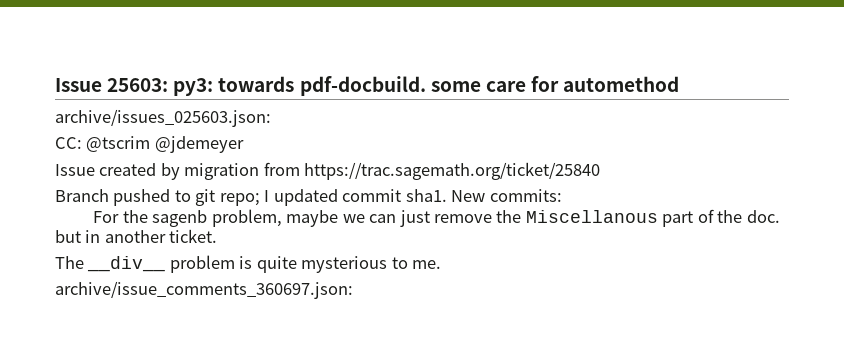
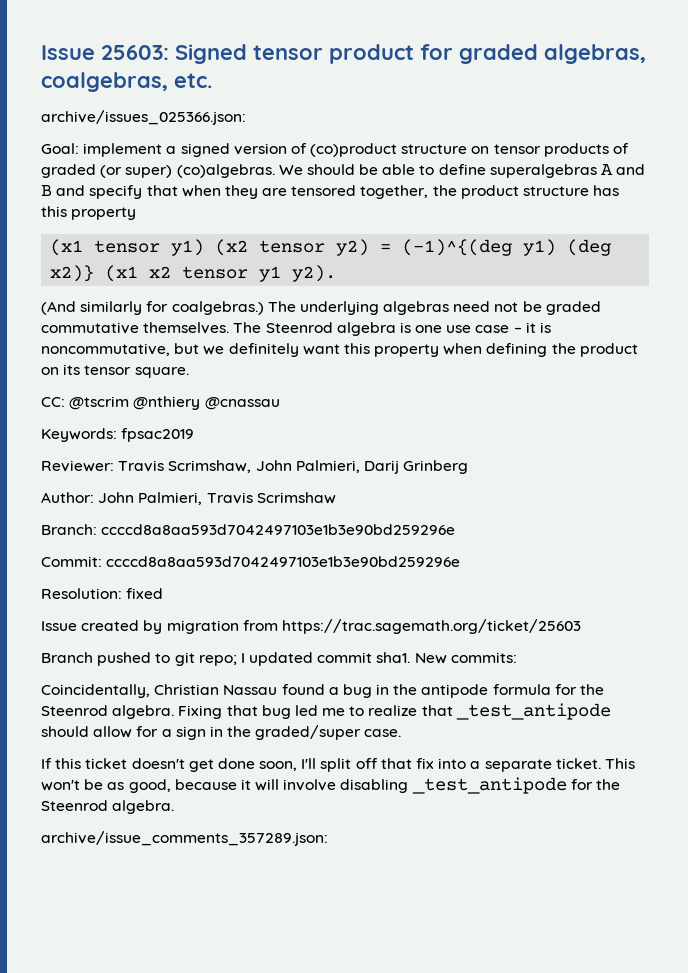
[173,76,680,96] [55,109,271,127] [55,136,244,153] py3: towards pdf-docbuild. some care for automethod // archive/issues_025603.json: // CC: @tscrim @jdemeyer -> [175,44,646,64] [41,72,212,92] [41,110,246,125] [41,143,630,157] [41,164,646,178] [41,185,620,199] [41,206,137,220] [50,239,612,256] [50,265,337,282] [41,301,601,315] [41,322,552,336] [41,343,638,357] [41,364,189,378] [41,396,280,410] [41,428,195,442] [41,460,469,474] [41,492,336,505] [41,524,456,535] [41,556,461,567] [41,588,164,599] Signed tensor product for graded algebras, coalgebras, etc. // archive/issues_025366.json: // Goal: implement a signed version of (co)product structure on tensor products of graded (or super) (co)algebras. We should be able to define superalgebras A and B and specify that when they are tensored together, the product structure has this property // (x1 tensor y1) (x2 tensor y2) = (-1)^{(deg y1) (deg x2)} (x1 x2 tensor y1 y2). // (And similarly for coalgebras.) The underlying algebras need not be graded commutative themselves. The Steenrod algebra is one use case – it is noncommutative, but we definitely want this property when defining the product on its tensor square. // CC: @tscrim @nthiery @cnassau // Keywords: fpsac2019 // Reviewer: Travis Scrimshaw, John Palmieri, Darij Grinberg // Author: John Palmieri, Travis Scrimshaw // Branch: ccccd8a8aa593d7042497103e1b3e90bd259296e // Commit: ccccd8a8aa593d7042497103e1b3e90bd259296e // Resolution: fixed
[304,162,601,180] https://trac.sagemath.org/ticket/25840 -> [281,619,581,634] https://trac.sagemath.org/ticket/25603
[93,209,780,227] [55,229,218,243] [55,255,442,273] [55,281,353,299] For the sagenb problem, maybe we can just remove the Miscellanous part of the doc. but in another ticket. // The __div__ problem is quite mysterious to me. // archive/issue_comments_360697.json: -> [41,684,605,698] [41,703,611,720] [41,725,402,740] [41,758,635,772] [41,777,621,794] [41,800,175,814] [41,831,328,846] Coincidentally, Christian Nassau found a bug in the antipode formula for the Steenrod algebra. Fixing that bug led me to realize that _test_antipode should allow for a sign in the graded/super case. // If this ticket doesn't get done soon, I'll split off that fix into a separate ticket. This won't be as good, because it will involve disabling _test_antipode for the Steenrod algebra. // archive/issue_comments_357289.json:

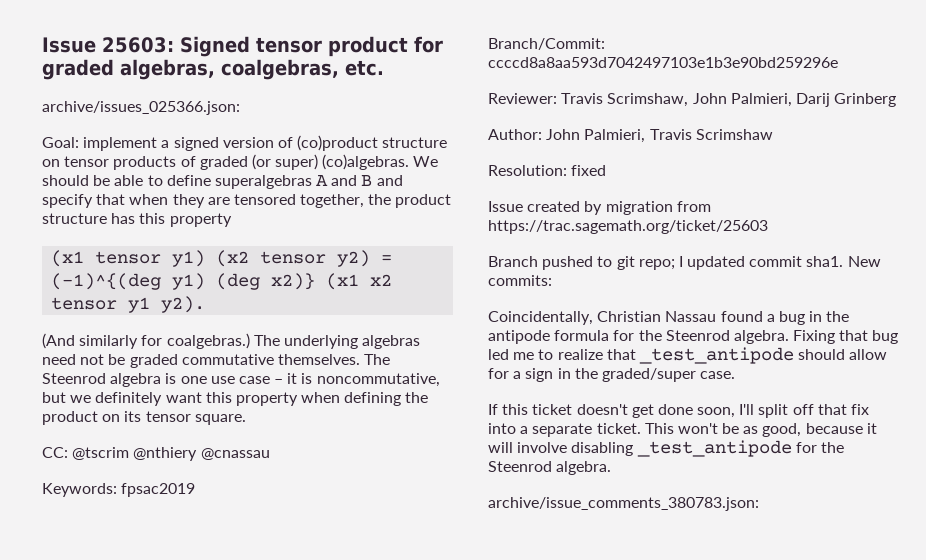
(195, 435) none -> [488,38,605,50] [488,57,838,68] // Branch/Commit: ccccd8a8aa593d7042497103e1b3e90bd259296e
[41,524,456,535] [41,556,461,567] // Branch: ccccd8a8aa593d7042497103e1b3e90bd259296e // Commit: ccccd8a8aa593d7042497103e1b3e90bd259296e -> (773, 134) none
[41,831,328,846] archive/issue_comments_357289.json: -> [488,497,759,511] archive/issue_comments_380783.json:

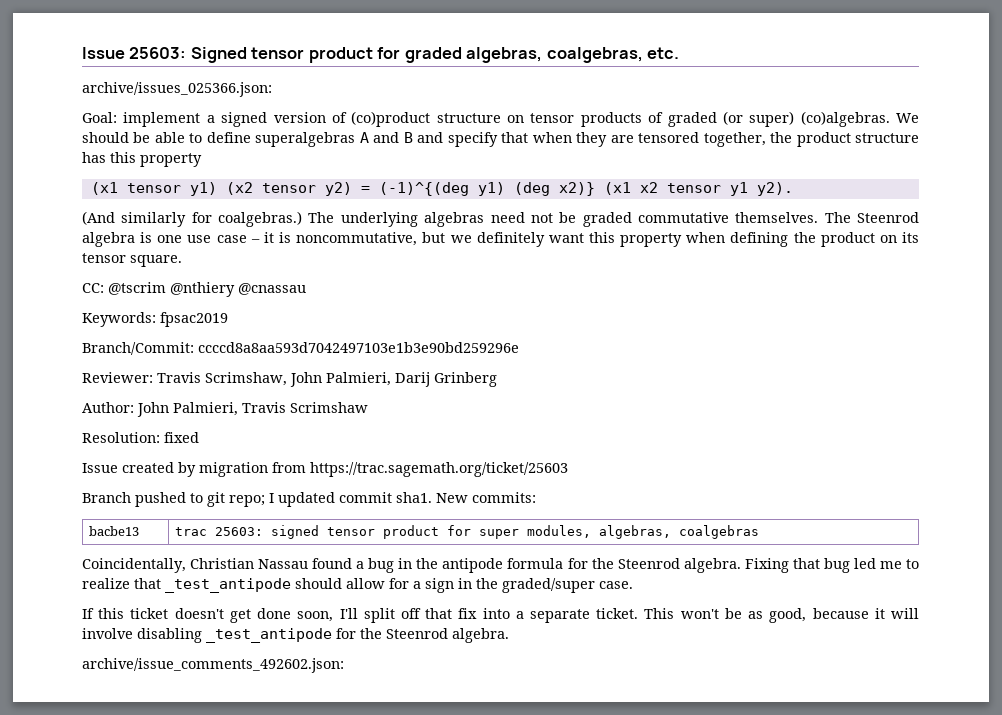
(552, 280) none -> [89,526,140,536] [175,525,760,539] // bacbe13 | trac 25603: signed tensor product for super modules, algebras, coalgebras
[488,497,759,511] archive/issue_comments_380783.json: -> [82,658,344,673] archive/issue_comments_492602.json:

